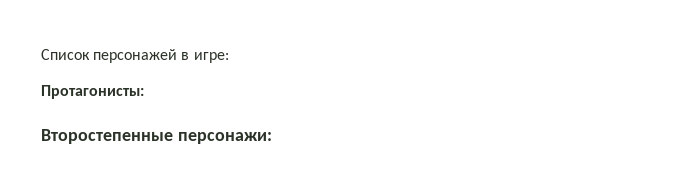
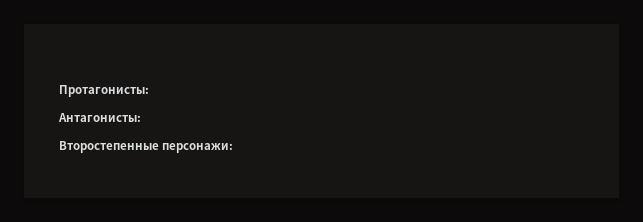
[41,49,229,63] [41,85,144,99] Список персонажей в игре: // Протагонисты: -> [59,85,149,97] [58,113,141,122] Протагонисты: // Антагонисты:

